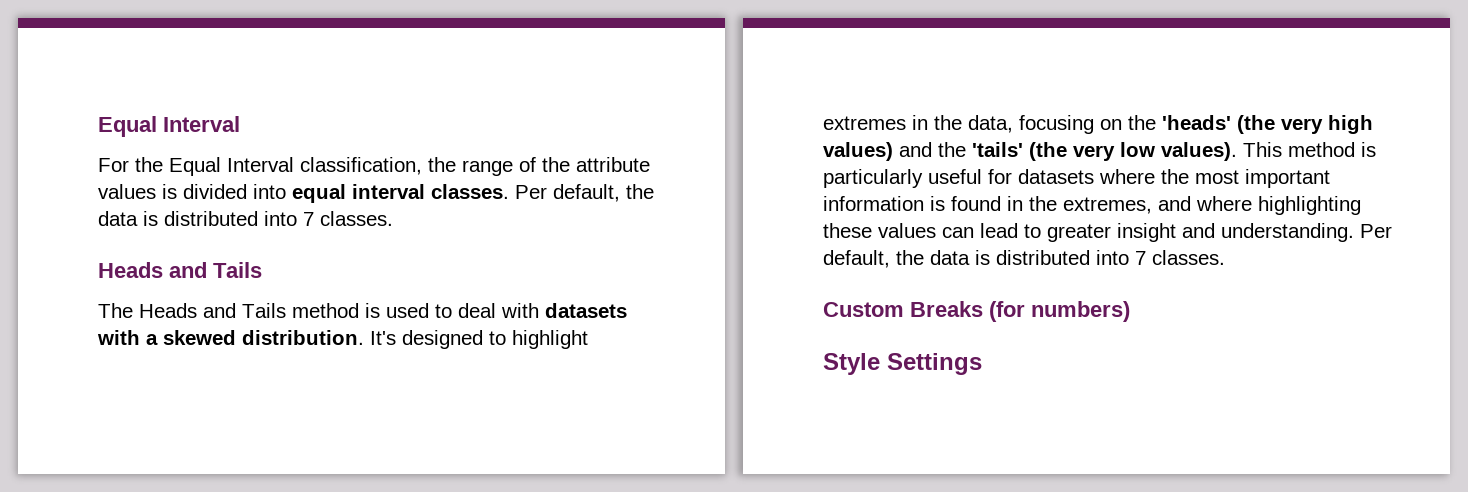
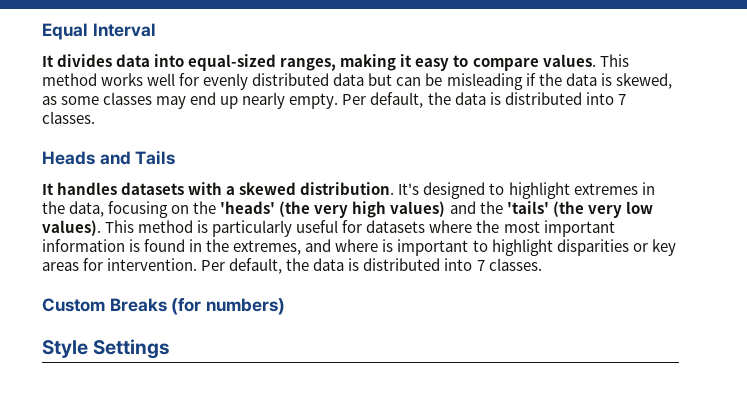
[98,157,650,176] [98,184,509,203] For the Equal Interval classification, the range of the attribute values is divided into equal interval classes. -> [42,54,629,71] [42,73,672,90] [42,92,339,109] It divides data into equal-sized ranges, making it easy to compare values. This method works well for evenly distributed data but can be misleading if the data is skewed, as some classes may end up nearly empty.
[98,303,539,318] The Heads and Tails method is used to deal with -> [42,182,118,195] It handles
[1258,196,1361,215] [823,223,1354,242] highlighting these values can lead to greater insight and understanding. -> [382,239,676,256] [42,258,198,271] is important to highlight disparities or key areas for intervention.

